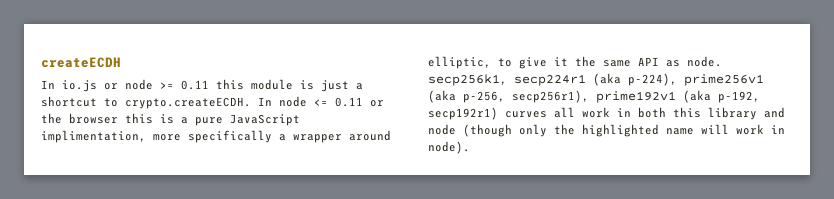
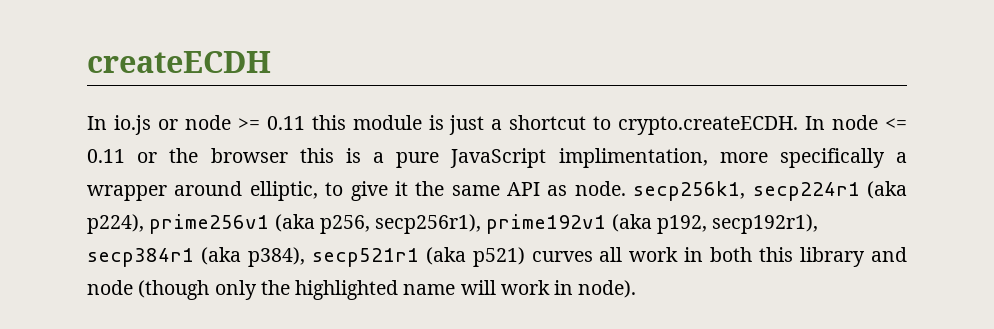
[628,73,677,86] p-224), -> [87,214,144,234] p224),
[463,91,505,103] p-256, -> [319,215,370,234] p256,
[718,91,760,103] [428,107,498,120] p-192, secp192r1) -> [656,214,819,234] [87,247,525,267] p192, secp192r1), secp384r1 (aka p384), secp521r1 (aka p521)

